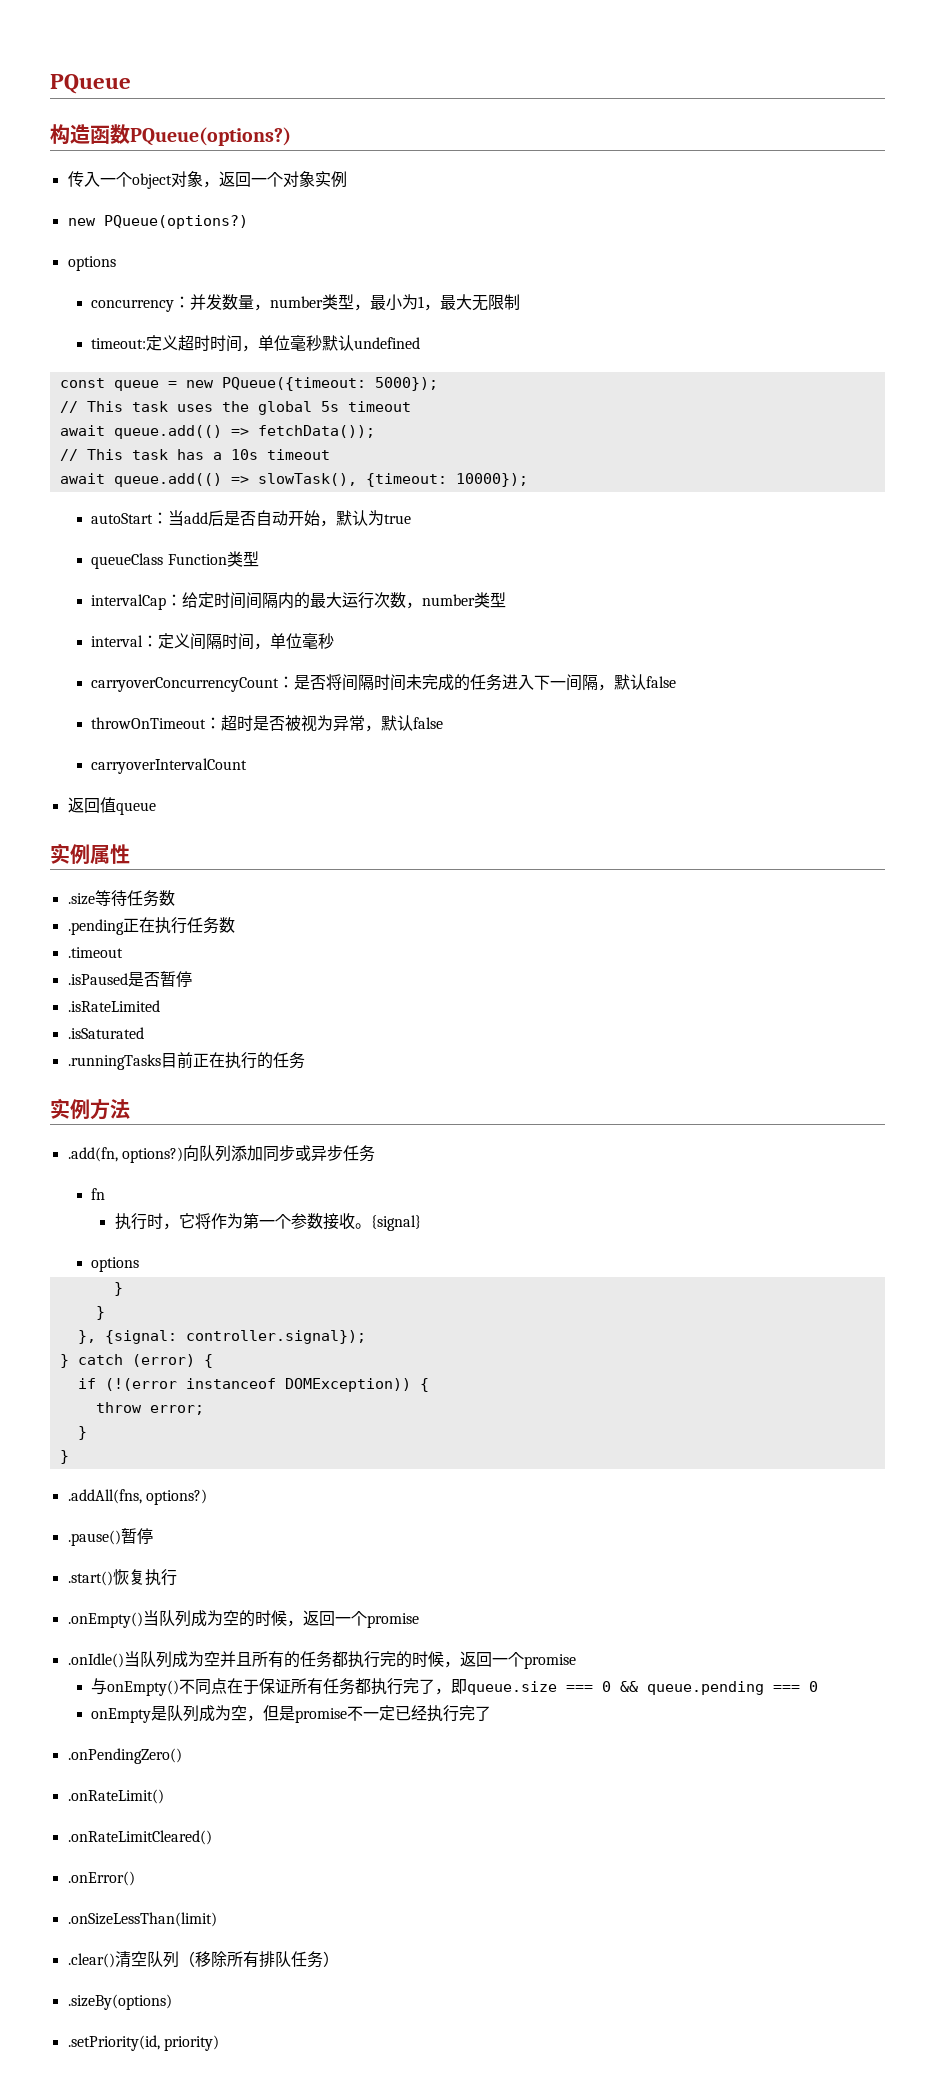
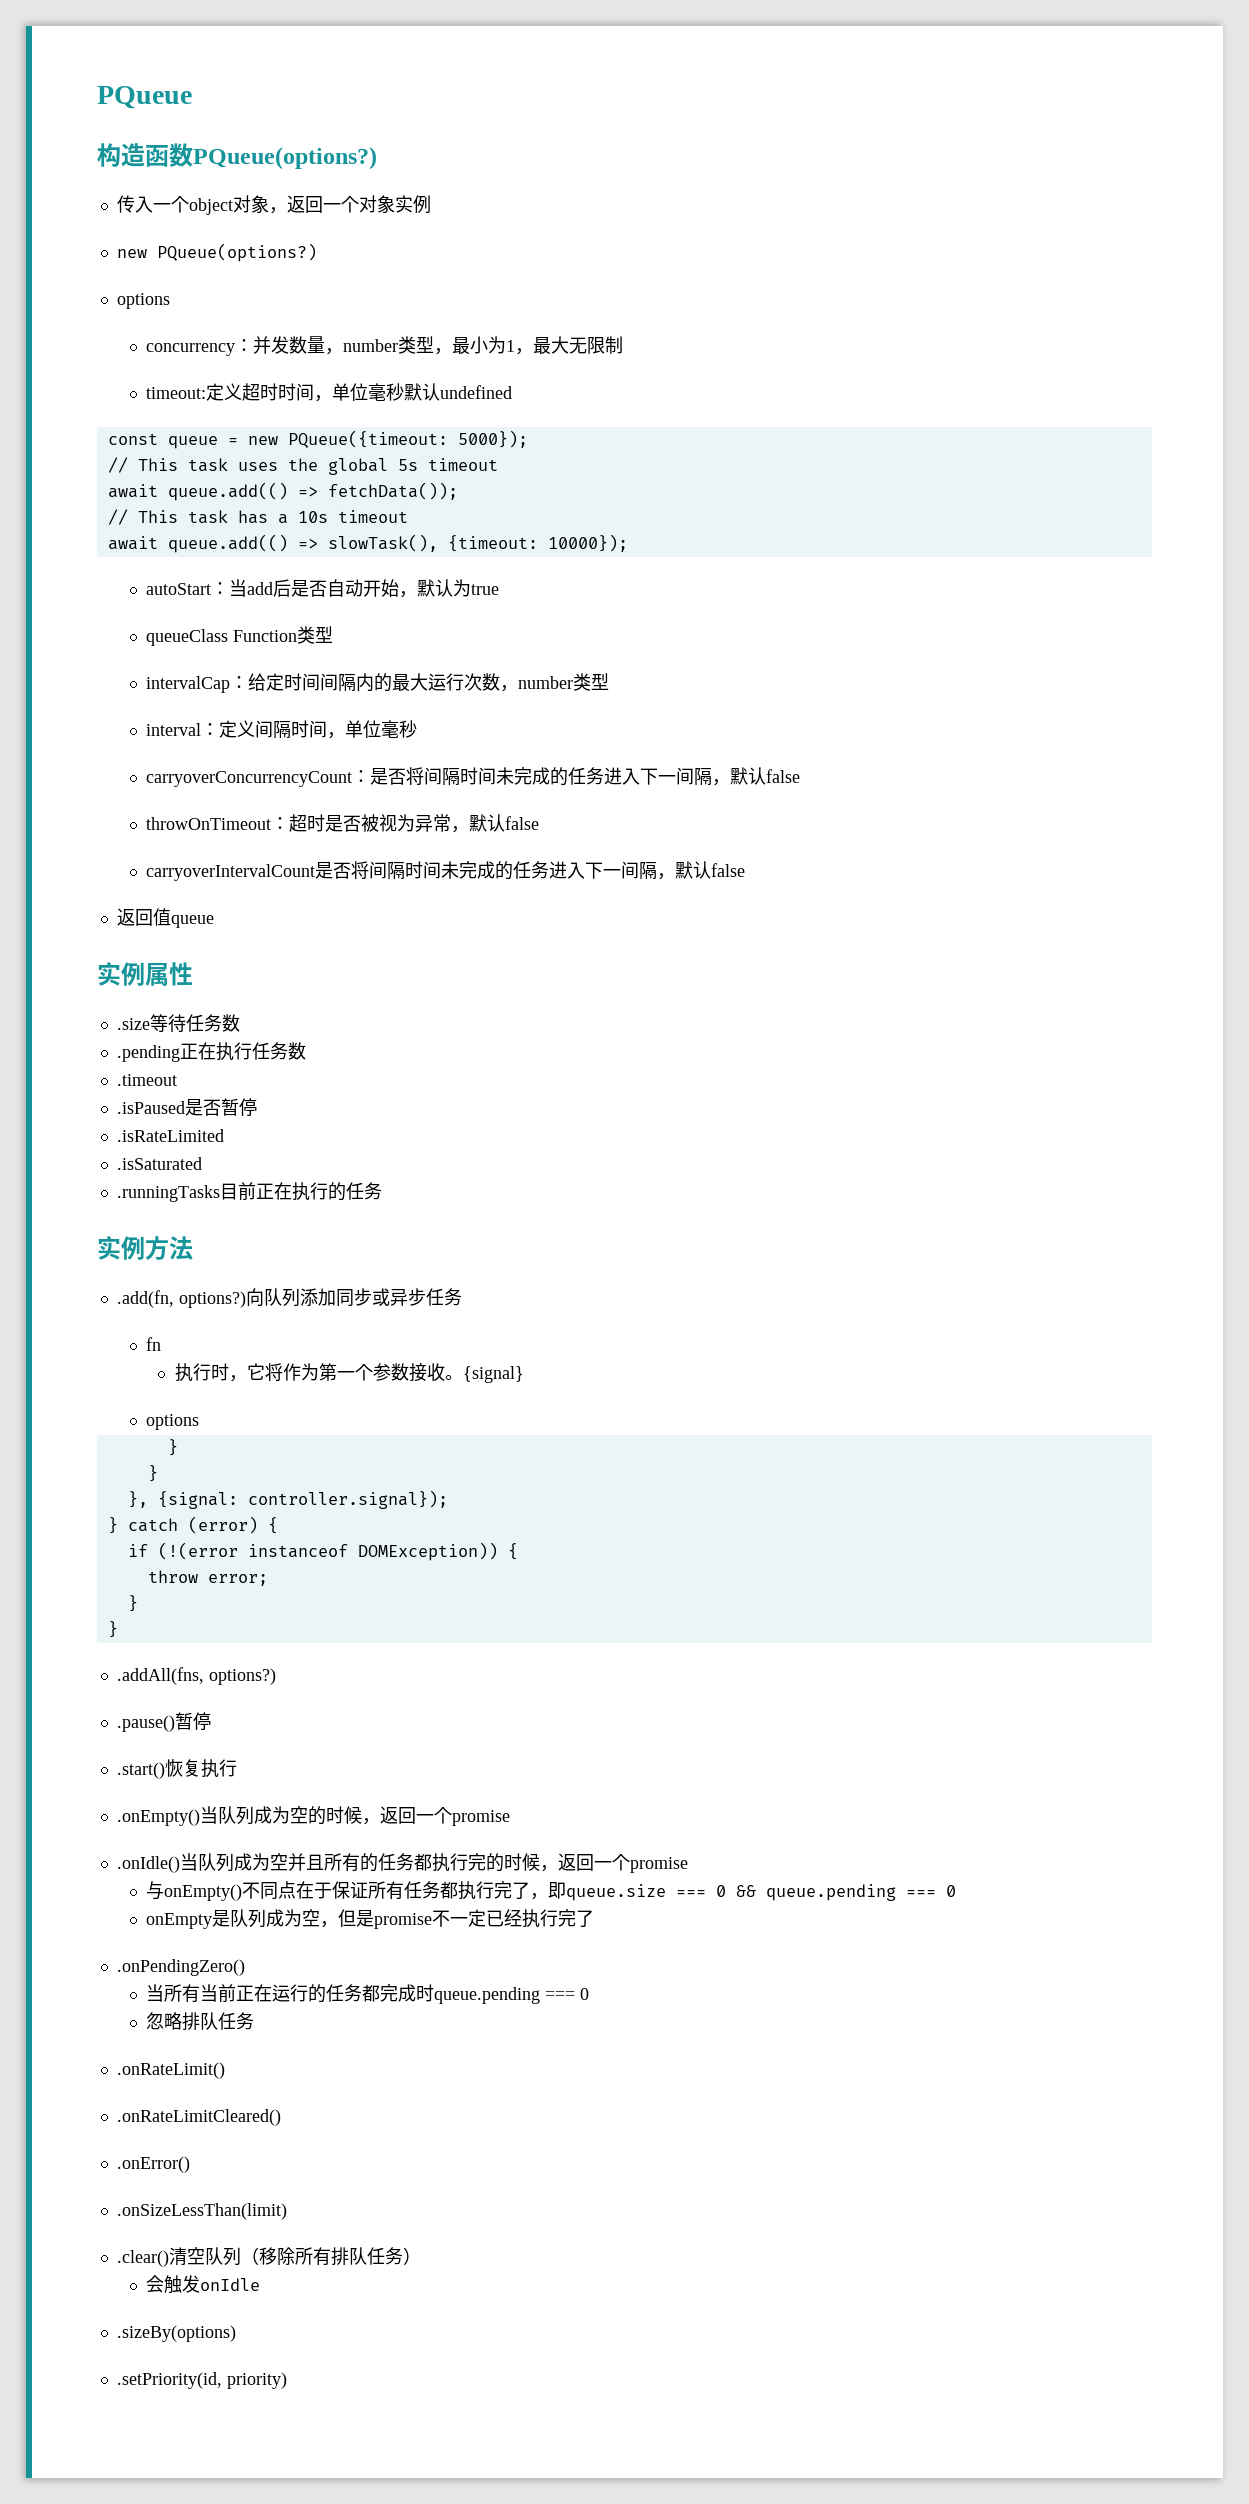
(248, 766) none -> [314,861,745,880] 是否将间隔时间未完成的任务进入下一间隔，默认false
(182, 1756) none -> [145,1984,589,2004] [145,2012,254,2031] // 当所有当前正在运行的任务都完成时queue.pending === 0 // 忽略排队任务
(339, 1959) none -> [145,2275,260,2294] // 会触发onIdle

